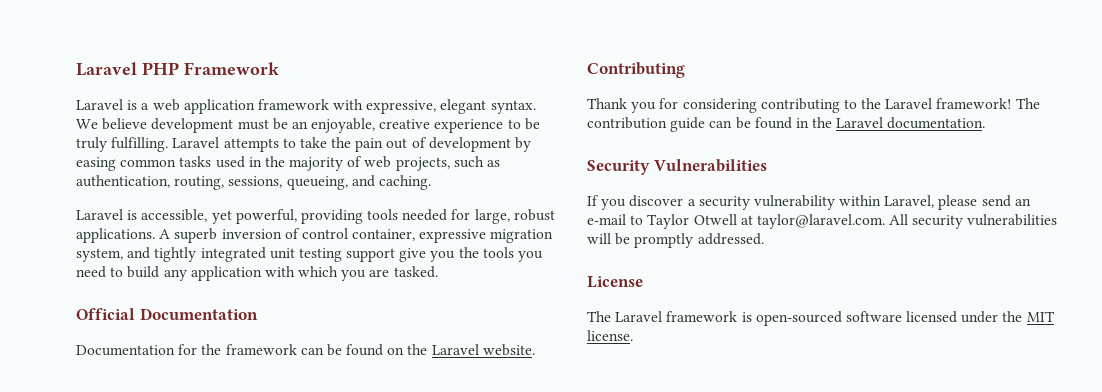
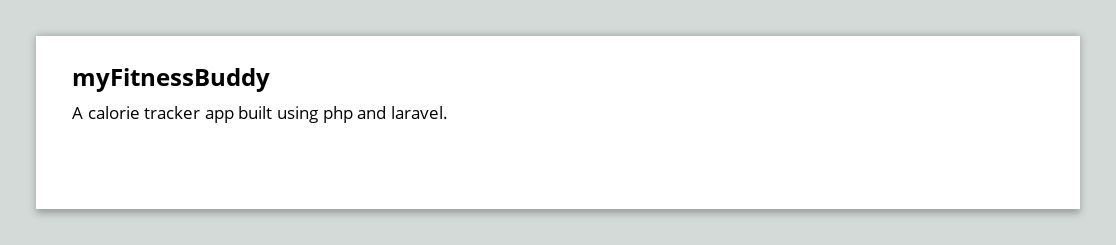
[76,62,279,76] [76,99,536,114] [76,118,540,133] [76,137,532,152] [76,156,501,171] [76,175,431,190] [76,209,555,224] [76,228,554,243] [76,247,544,262] [76,266,438,281] [76,308,258,320] [76,344,535,356] [587,62,685,78] [587,98,1040,113] [587,117,986,132] [587,159,767,175] [587,195,1031,210] [587,214,1058,229] [587,233,764,248] [587,276,643,288] [587,311,1055,326] [587,330,633,341] Laravel PHP Framework // Laravel is a web application framework with expressive, elegant syntax. We believe development must be an enjoyable, creative experience to be truly fulfilling. Laravel attempts to take the pain out of development by easing common tasks used in the majority of web projects, such as authentication, routing, sessions, queueing, and caching. // Laravel is accessible, yet powerful, providing tools needed for large, robust applications. A superb inversion of control container, expressive migration system, and tightly integrated unit testing support give you the tools you need to build any application with which you are tasked. // Official Documentation // Documentation for the framework can be found on the Laravel website. // Contributing // Thank you for considering contributing to the Laravel framework! The contribution guide can be found in the Laravel documentation. // Security Vulnerabilities // If you discover a security vulnerability within Laravel, please send an e-mail to Taylor Otwell at taylor@laravel.com. All security vulnerabilities will be promptly addressed. // License // The Laravel framework is open-sourced software licensed under the MIT license. -> [72,68,270,92] [72,106,448,123] myFitnessBuddy // A calorie tracker app built using php and laravel.

